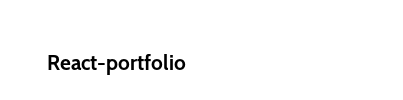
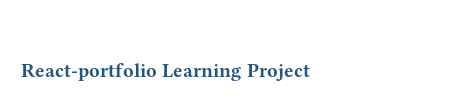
(186, 64) none -> [162,63,310,81] Learning Project

